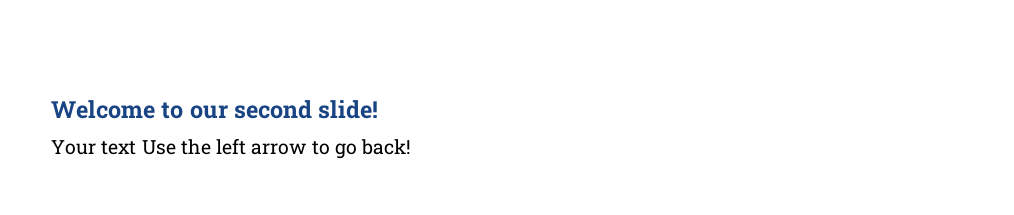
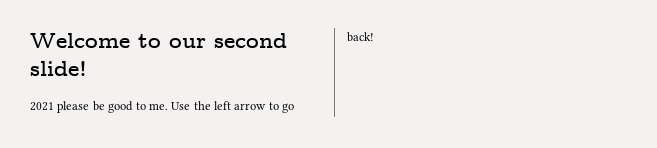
[51,140,137,155] Your text -> [30,101,168,113] 2021 please be good to me.

